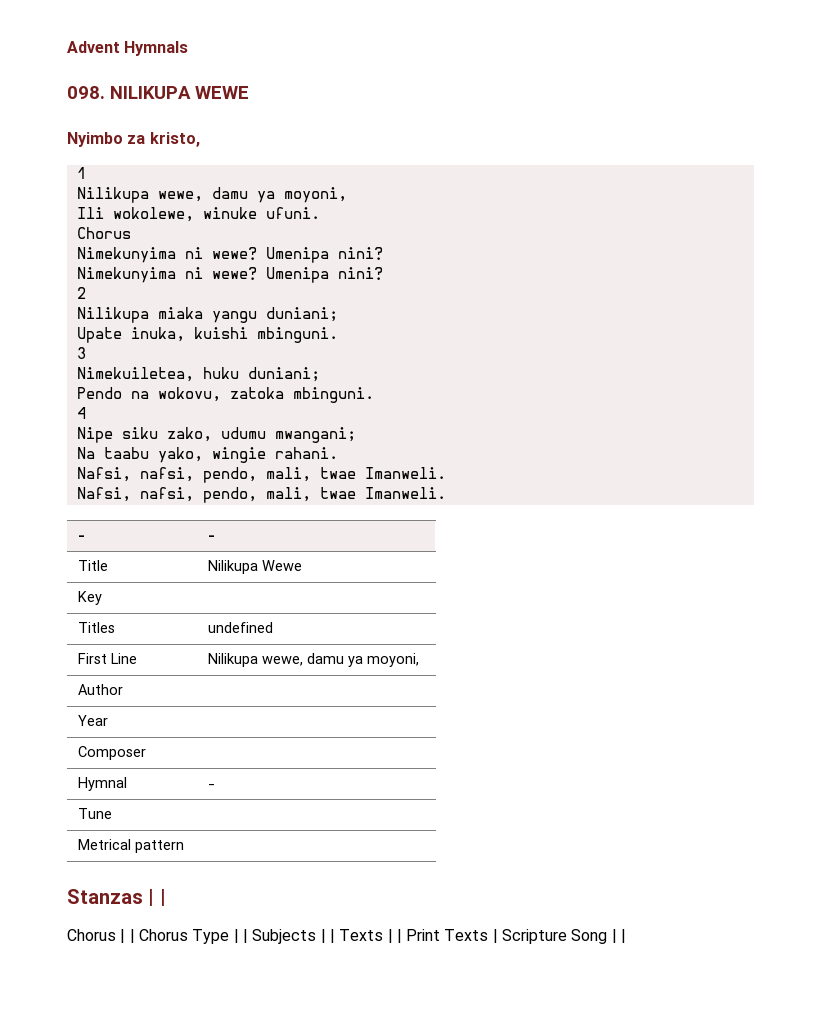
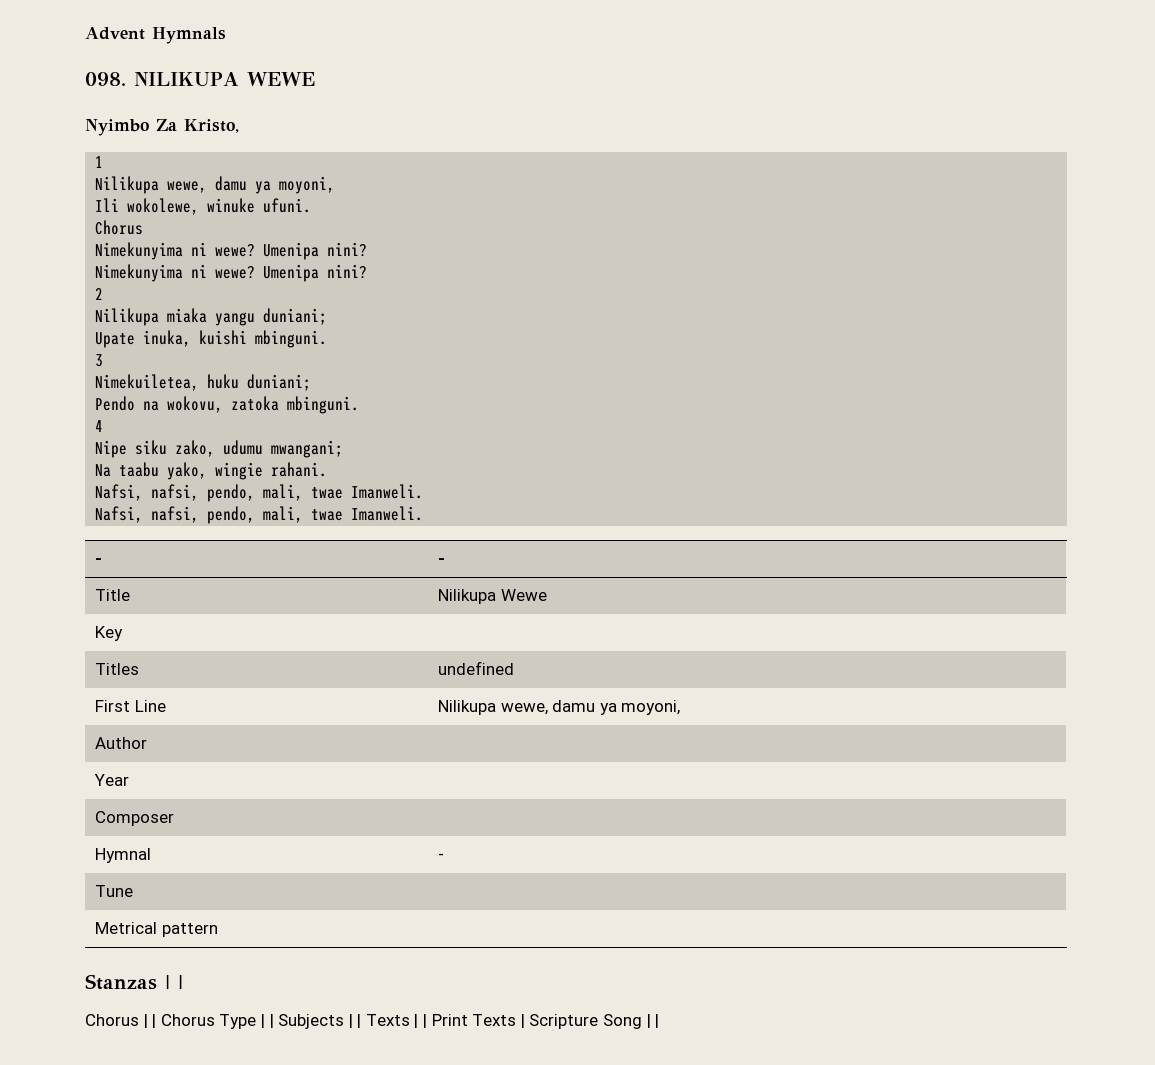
[127,132,200,147] za kristo, -> [156,119,239,133] Za Kristo,

